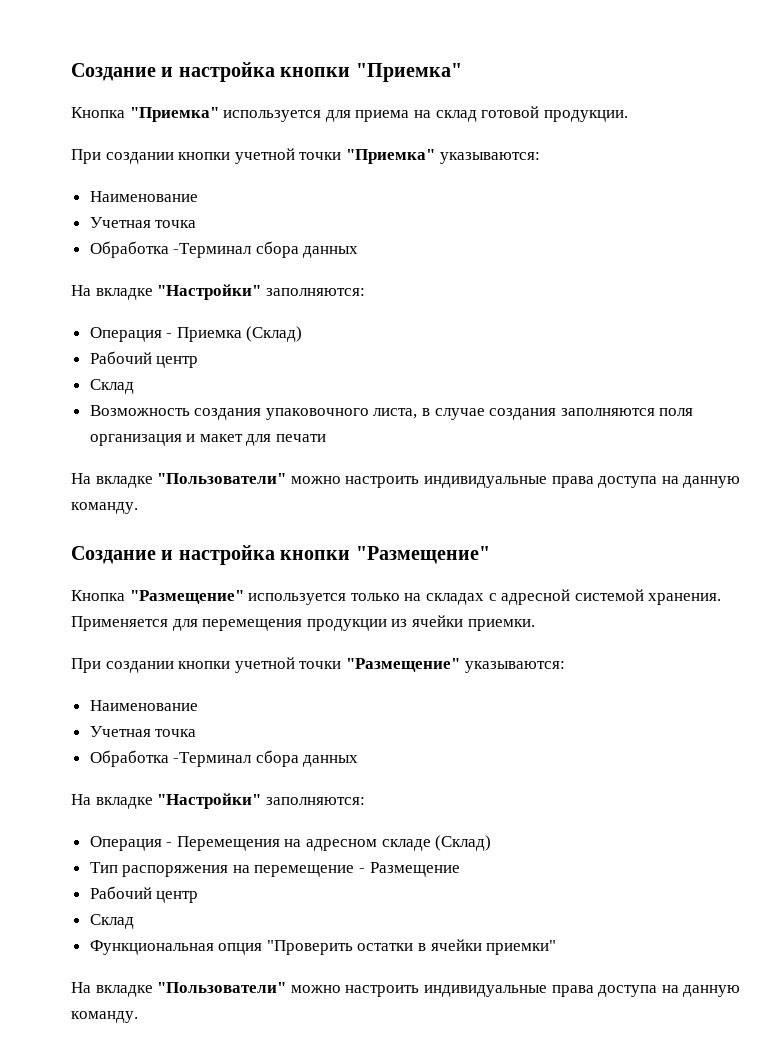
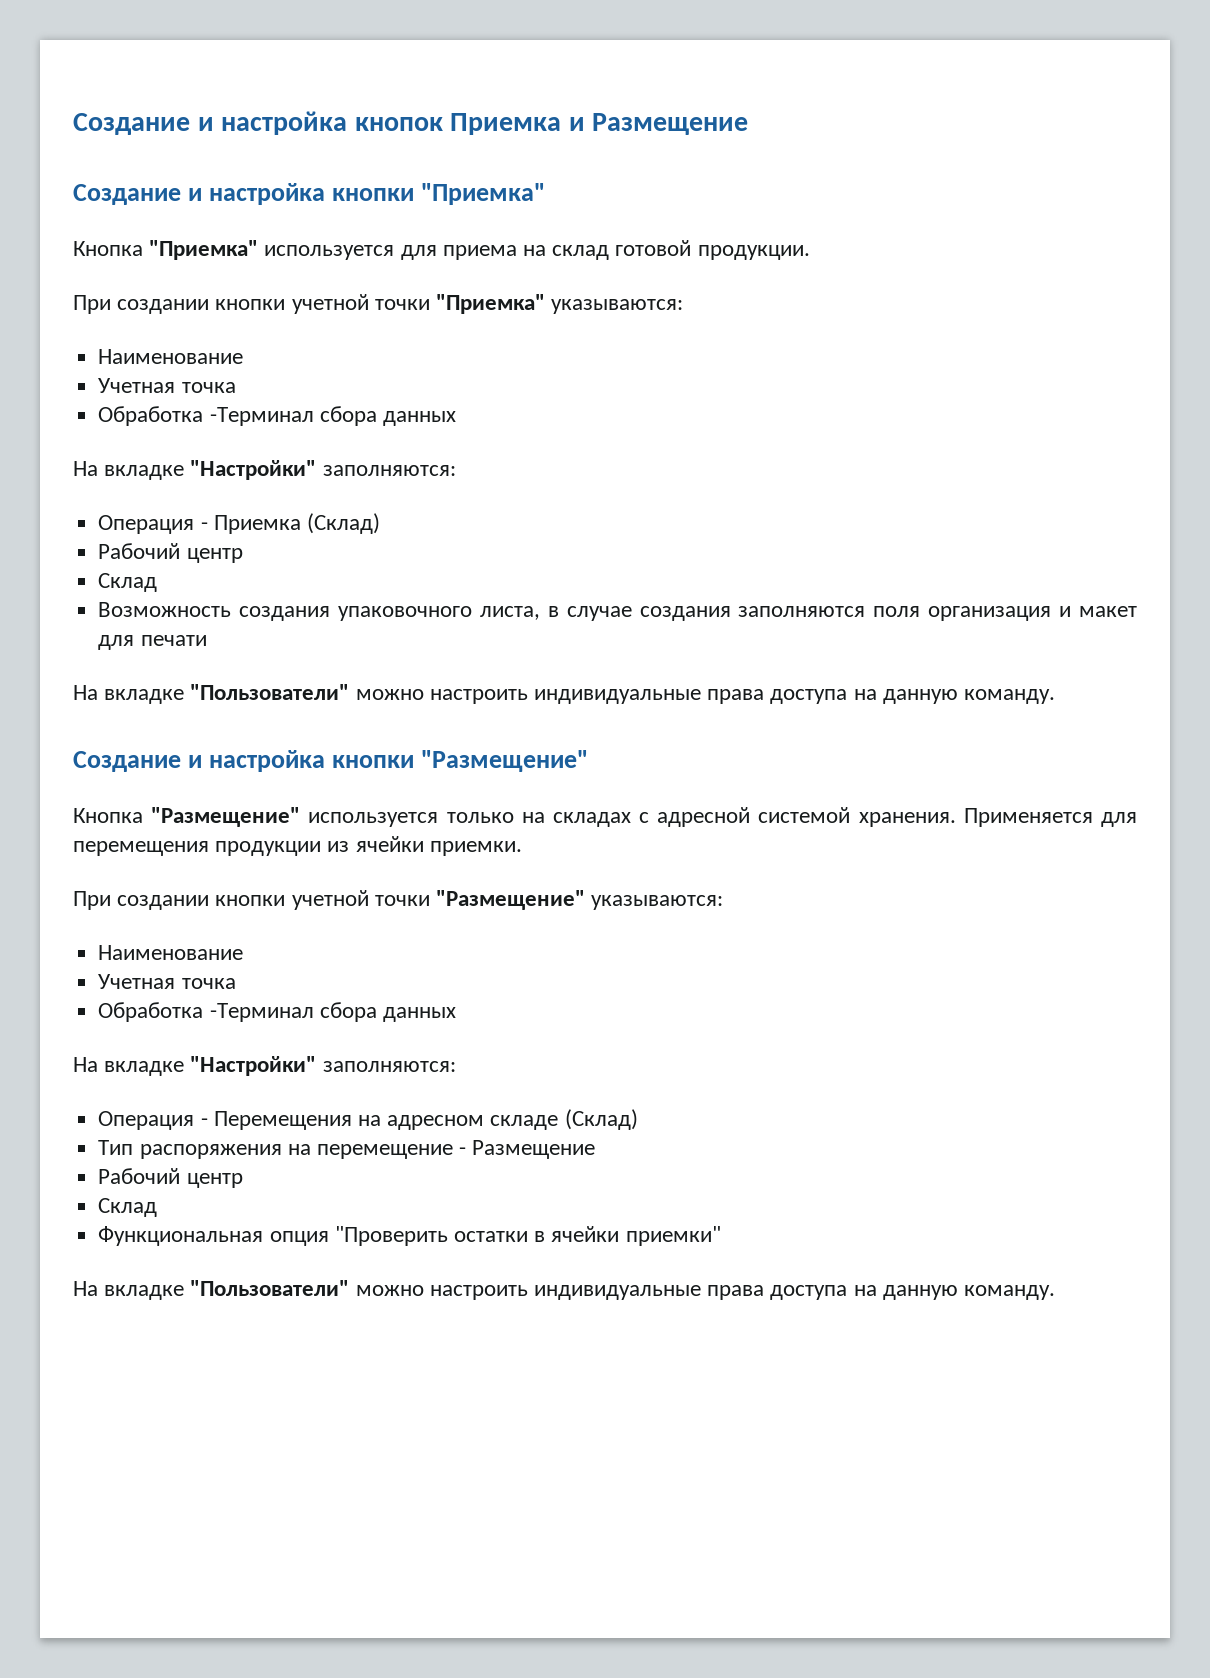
[71,62,275,82] Создание и настройка -> [73,111,749,135] [73,183,325,205] Создание и настройка кнопок Приемка и Размещение // Создание и настройка

